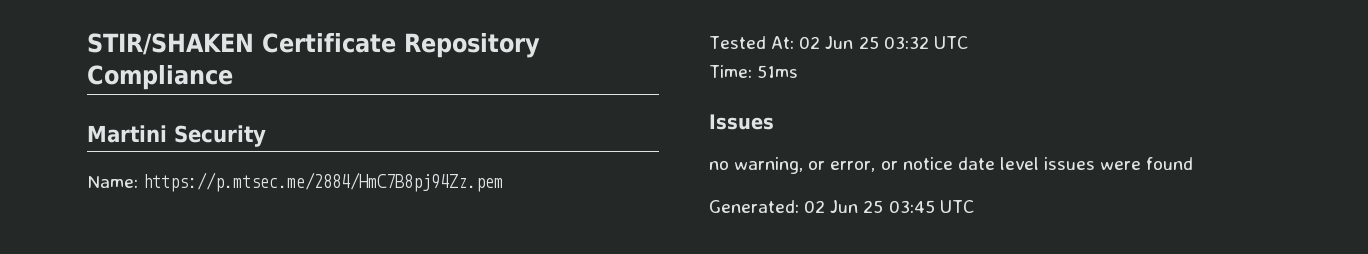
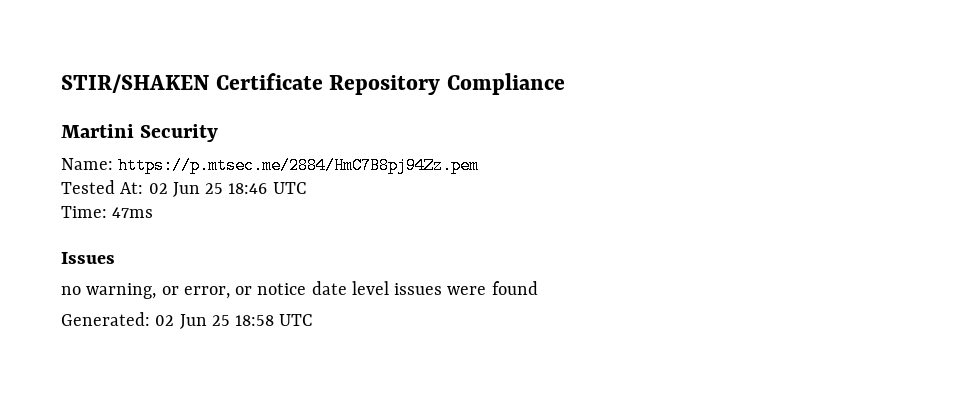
[883,36,929,49] 03:32 -> [228,183,268,194] 18:46
[757,65,799,78] 51ms -> [112,207,154,218] 47ms
[888,200,935,213] 03:45 -> [235,315,275,326] 18:58

